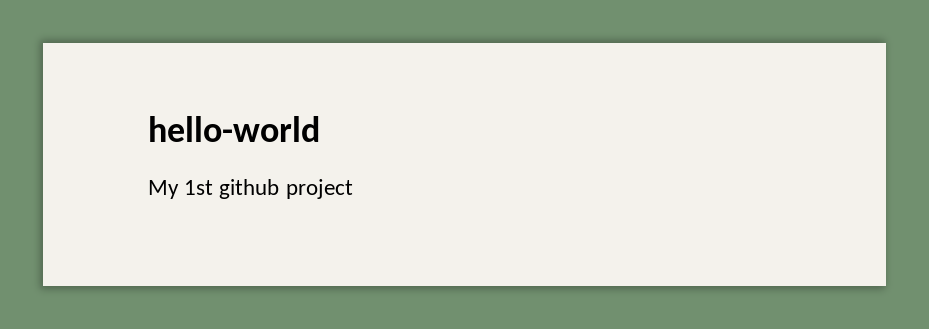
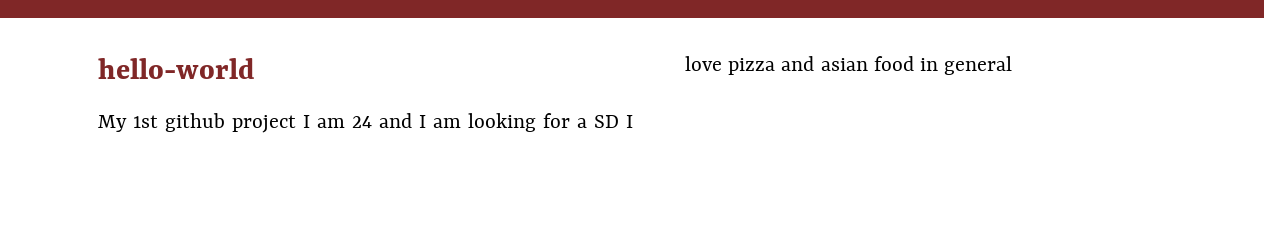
(353, 189) none -> [303,113,633,132] [685,56,1013,75] I am 24 and I am looking for a SD I love pizza and asian food in general

